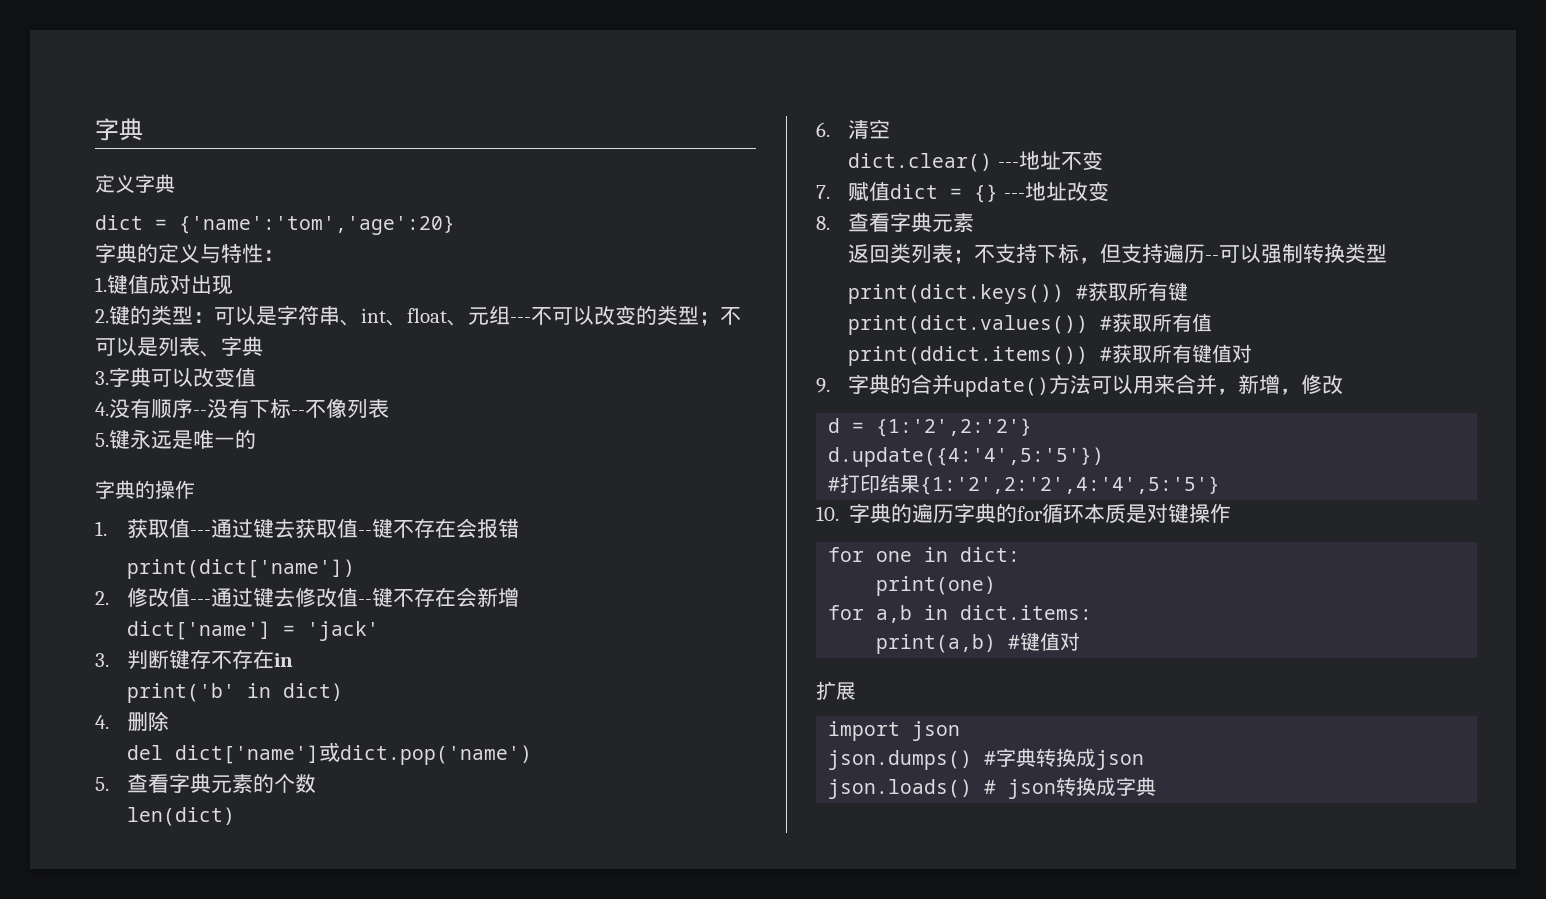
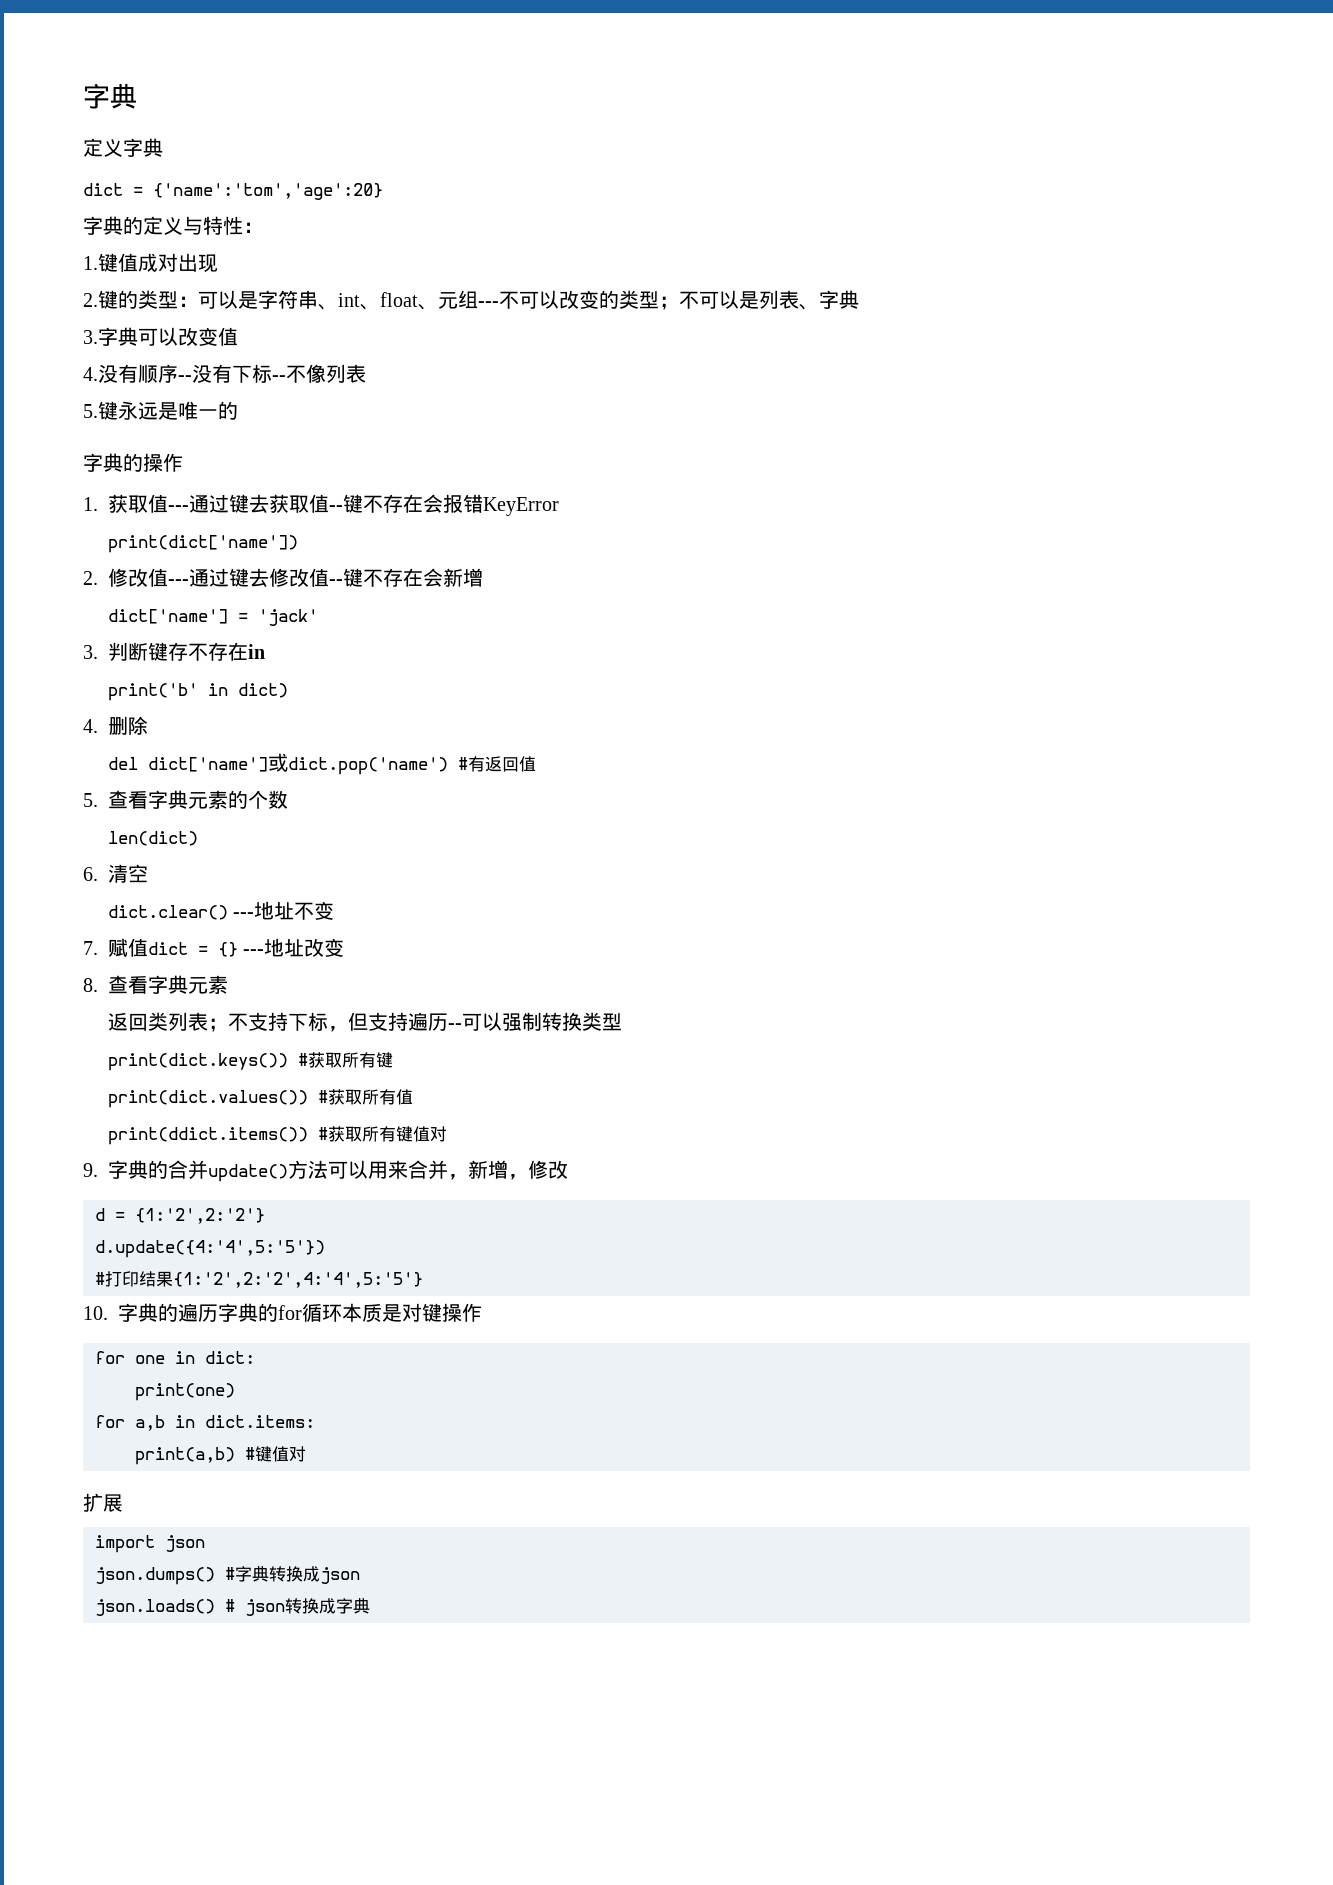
(520, 528) none -> [483,497,560,516] KeyError
(533, 755) none -> [458,756,537,772] #有返回值

